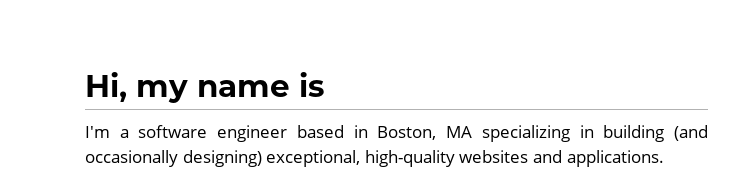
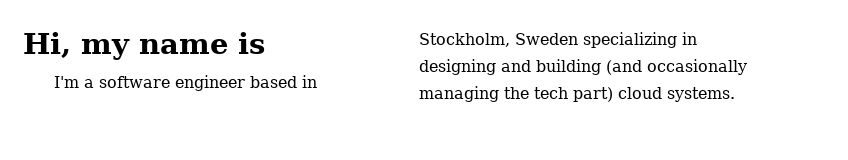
[377,125,709,142] [85,150,664,167] Boston, MA specializing in building (and occasionally designing) exceptional, high-quality websites and applications. -> [419,32,697,48] [419,59,747,75] [419,86,735,102] Stockholm, Sweden specializing in designing and building (and occasionally managing the tech part) cloud systems.

